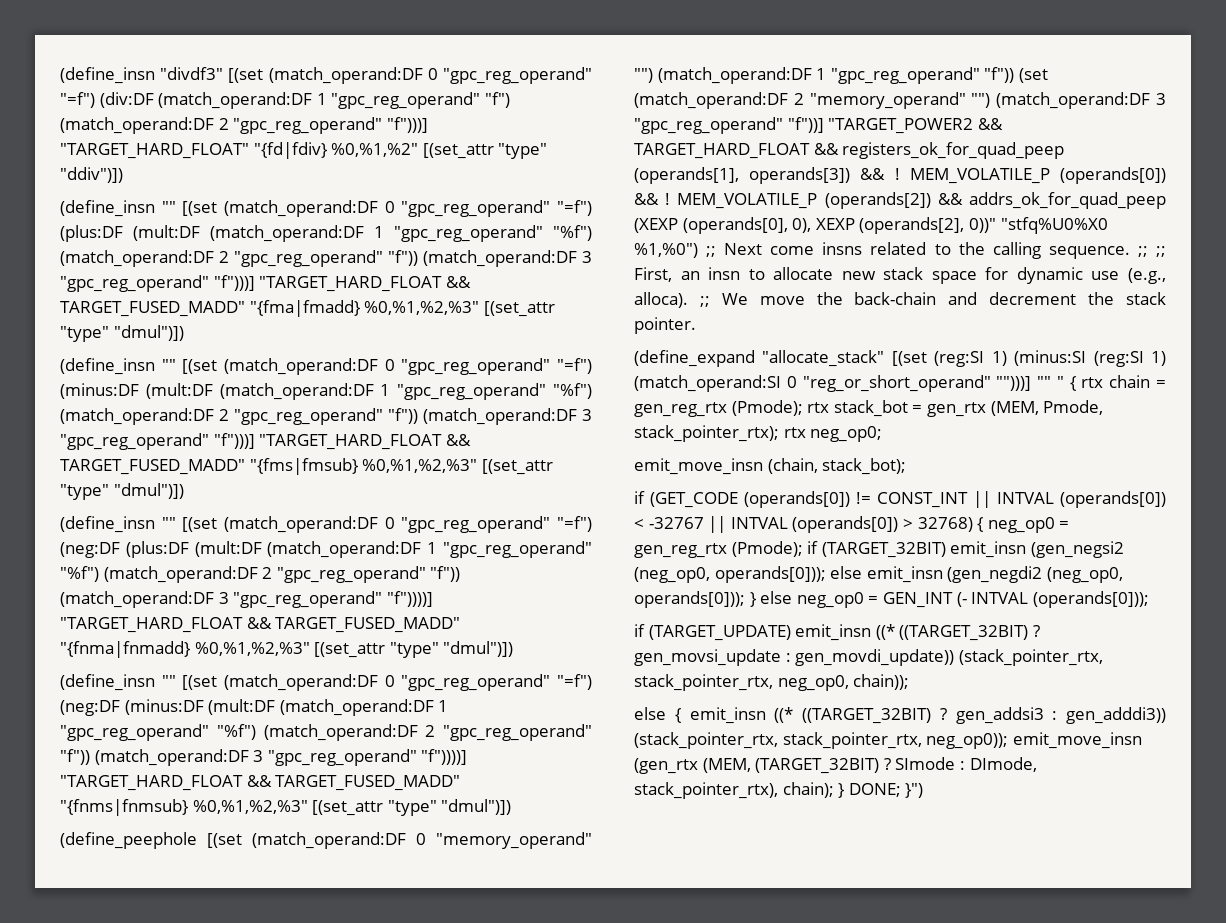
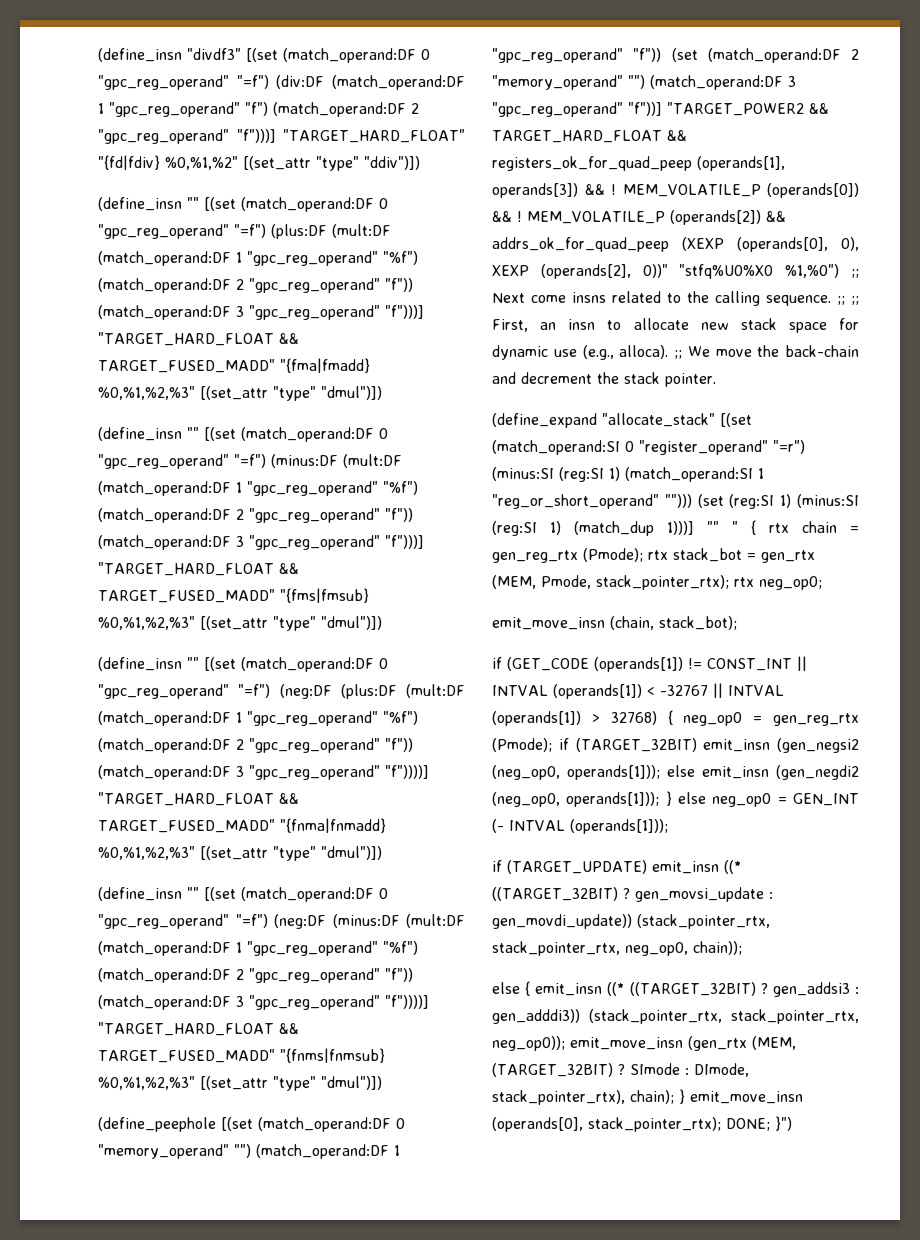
(927, 358) none -> [492,440,805,455] [492,467,764,482] [492,494,724,509] (match_operand:SI 0 "register_operand" "=r") (minus:SI (reg:SI 1) (match_operand:SI 1 "reg_or_short_operand" ""))) (set
[634,375,1032,392] (match_operand:SI 0 "reg_or_short_operand" "")))] -> [574,521,694,536] (match_dup 1)))]
[744,491,850,508] (operands[0]) -> [594,657,683,672] (operands[1])
[1060,491,1166,508] (operands[0]) -> [552,684,642,699] (operands[1])
[792,516,899,533] (operands[0]) -> [492,711,581,726] (operands[1])
[714,566,826,583] operands[0])); -> [567,765,660,780] operands[1]));
[634,591,745,608] operands[0])); -> [566,792,660,807] operands[1]));
[1032,591,1149,608] (operands[0])); -> [569,819,668,834] (operands[1]));
(845, 790) none -> [690,1091,803,1104] [492,1117,721,1132] emit_move_insn (operands[0], stack_pointer_rtx);

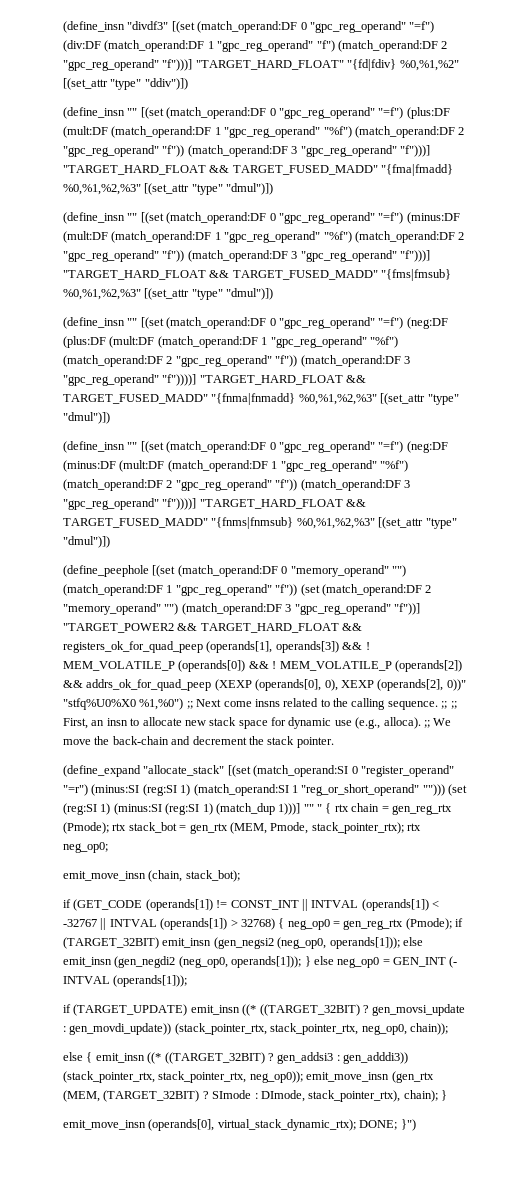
(685, 1096) none -> (447, 1095) //
[588,1117,721,1132] stack_pointer_rtx); -> [217,1119,356,1131] virtual_stack_dynamic_rtx);

